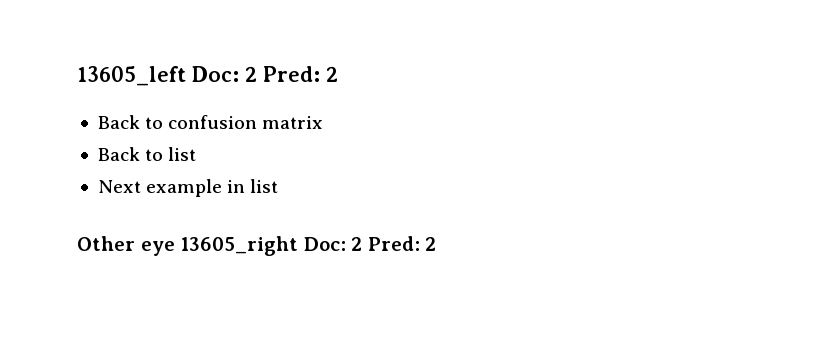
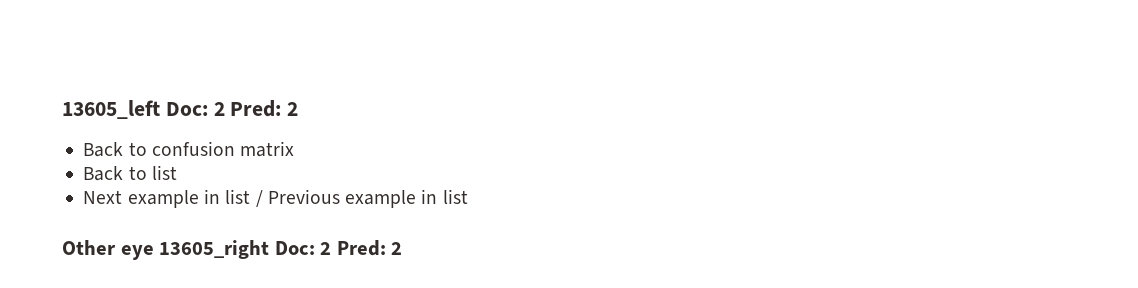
(279, 186) none -> [255,189,468,208] / Previous example in list

